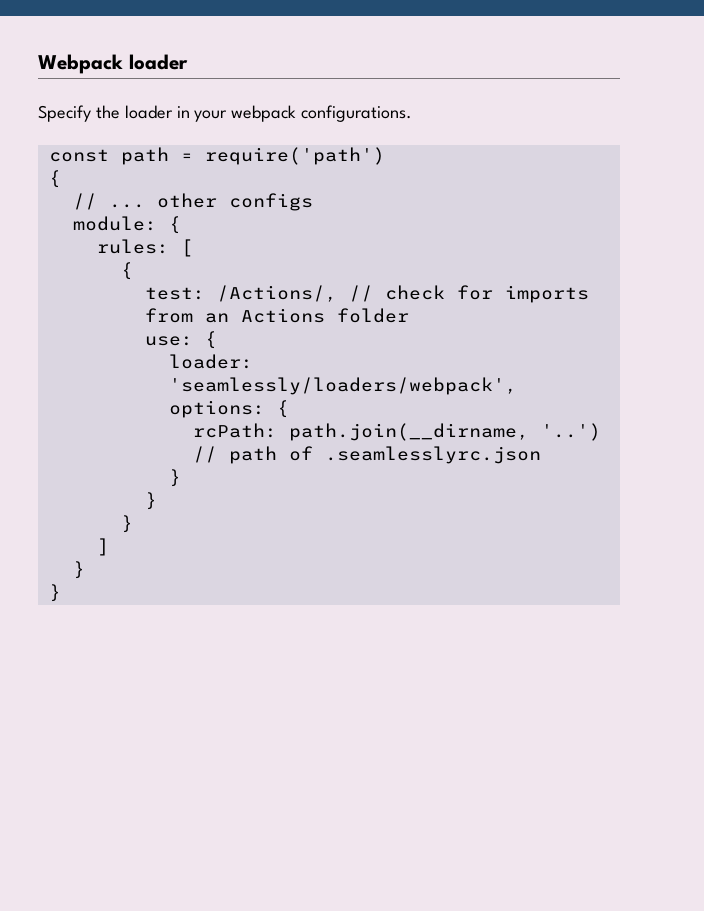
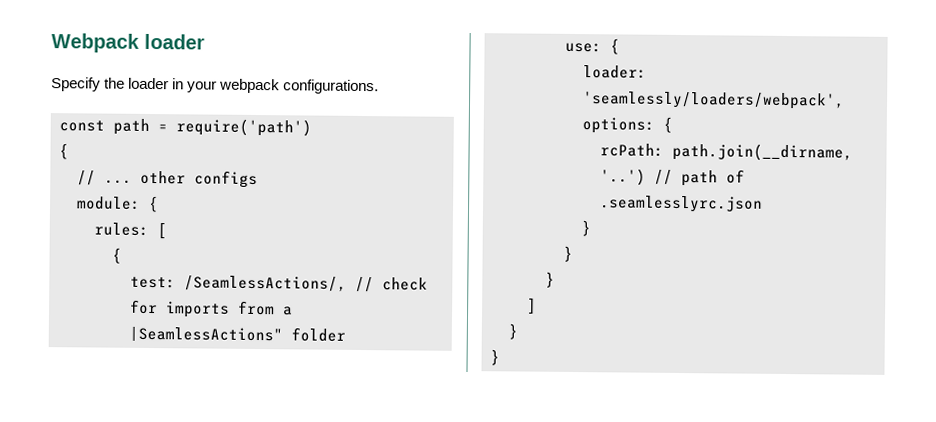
[216,285,337,302] /Actions/, -> [184,275,347,292] /SeamlessActions/,
[204,308,325,323] an Actions -> [283,306,293,316] [129,326,283,343] a |SeamlessActions"

